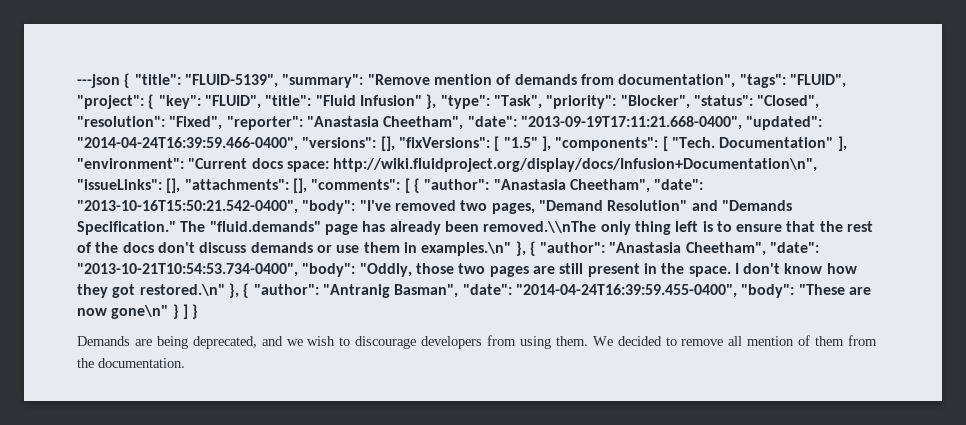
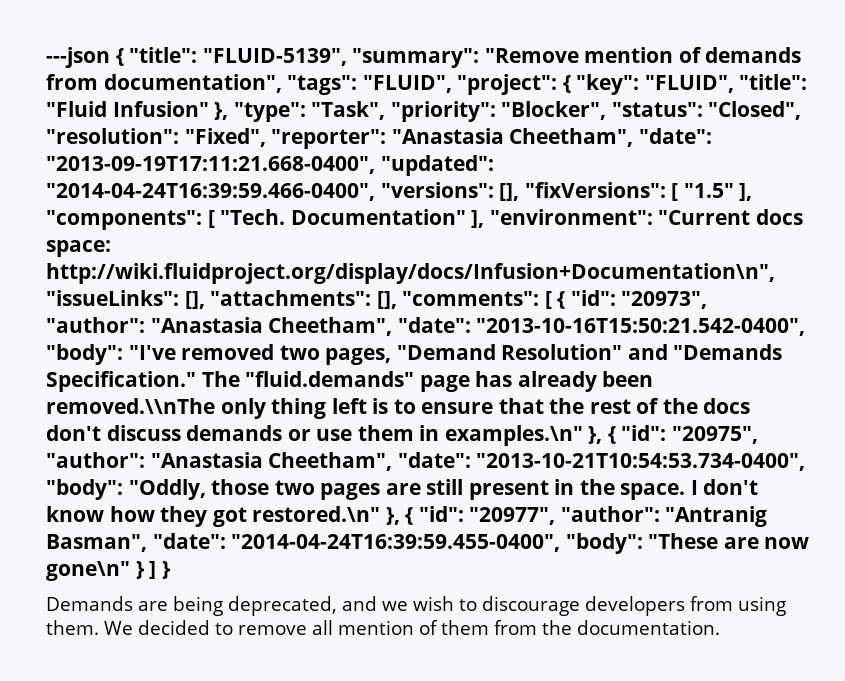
(420, 185) none -> [570,290,708,309] "id": "20973",
(536, 248) none -> [621,425,758,444] "id": "20975",
(250, 290) none -> [418,506,556,525] "id": "20977",

